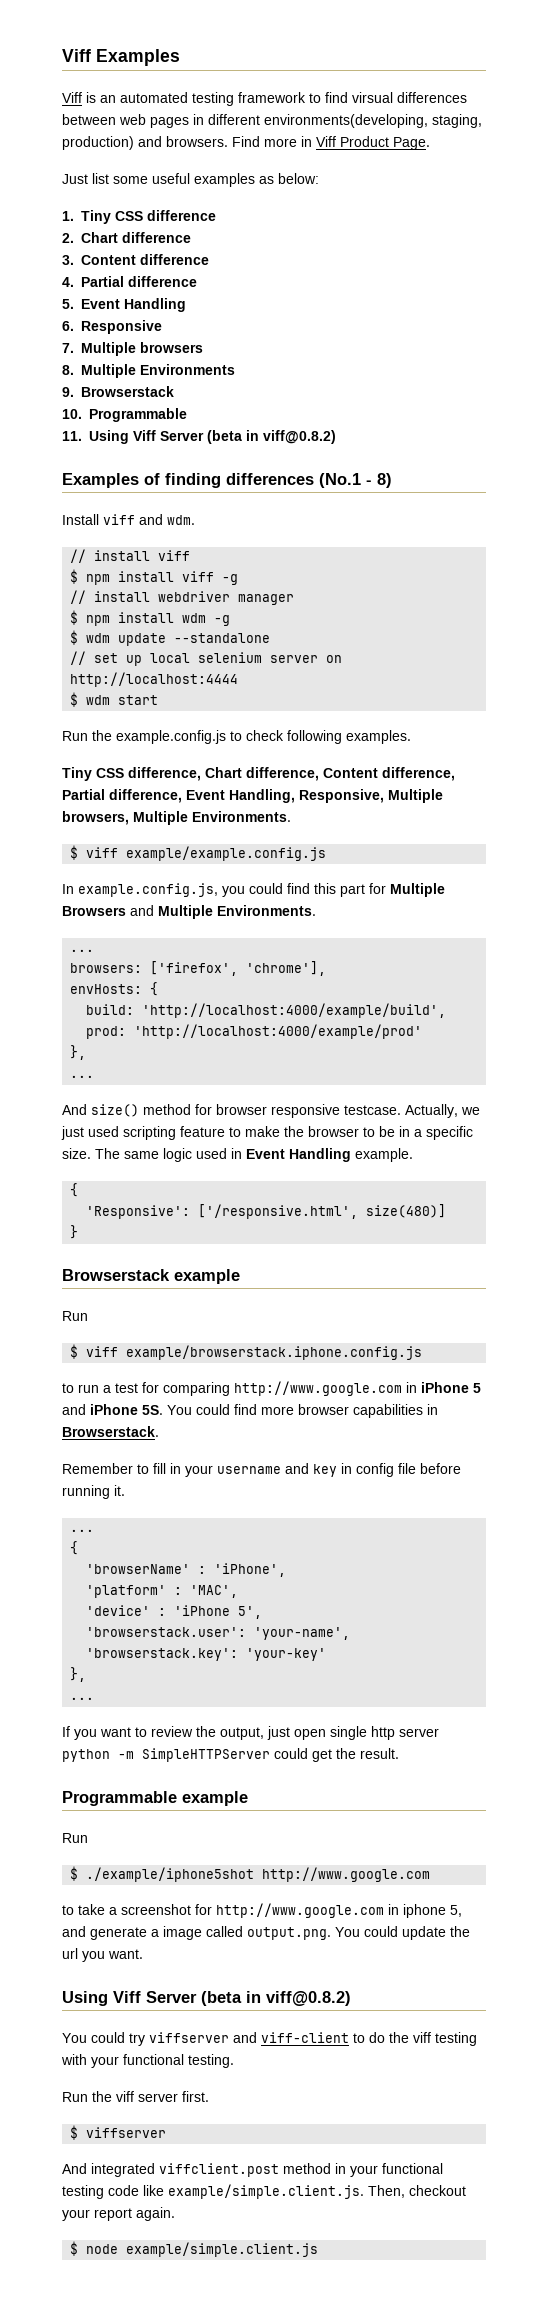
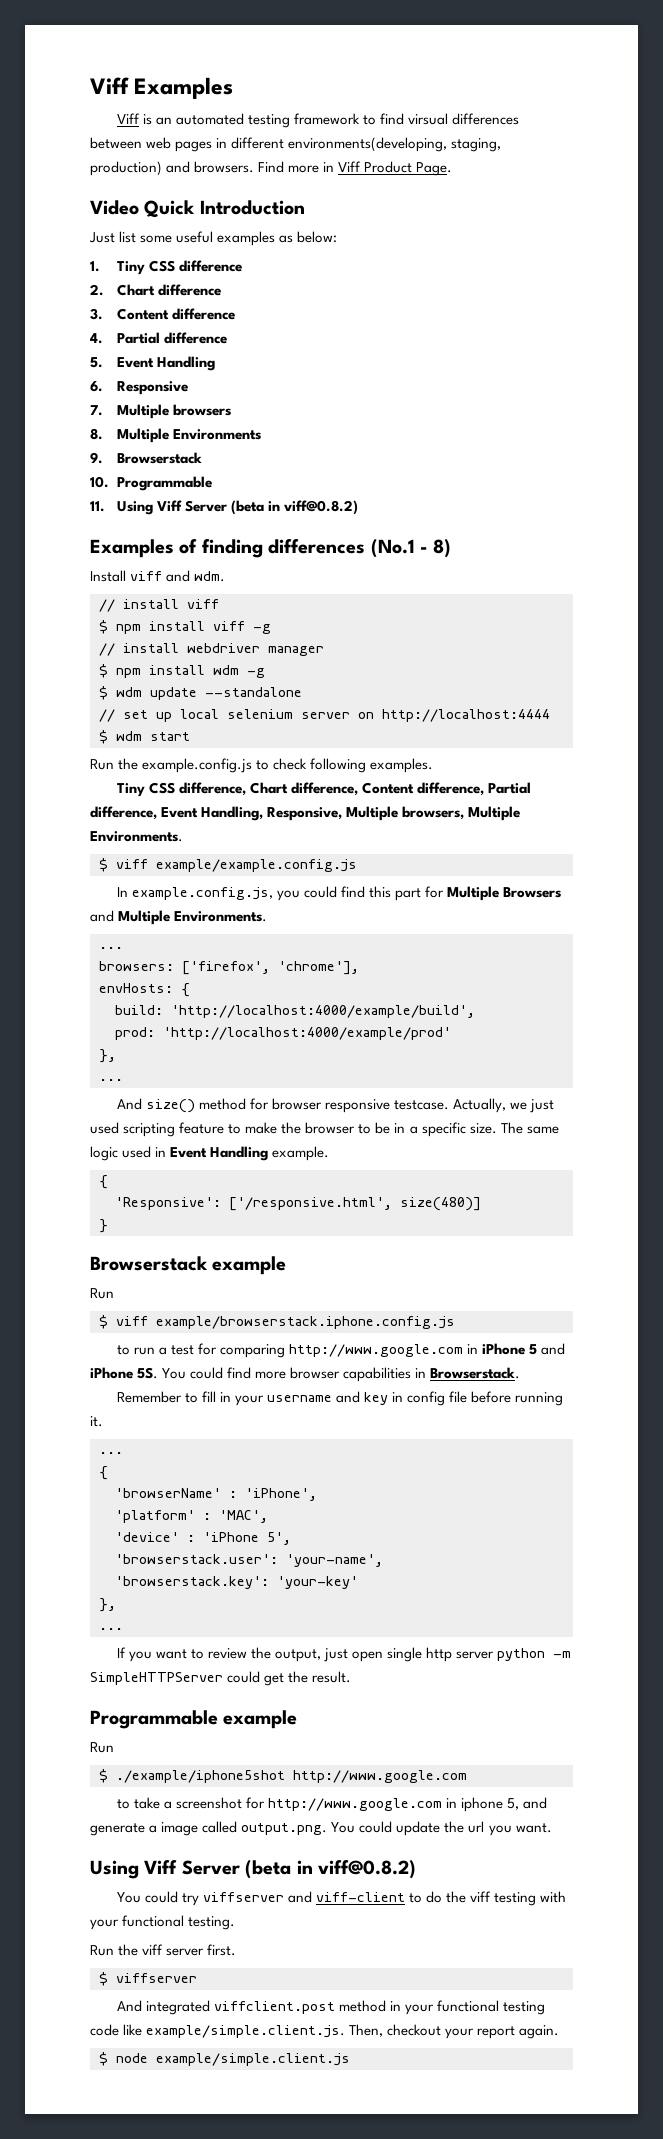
(430, 143) none -> [90,200,305,218] // Video Quick Introduction

